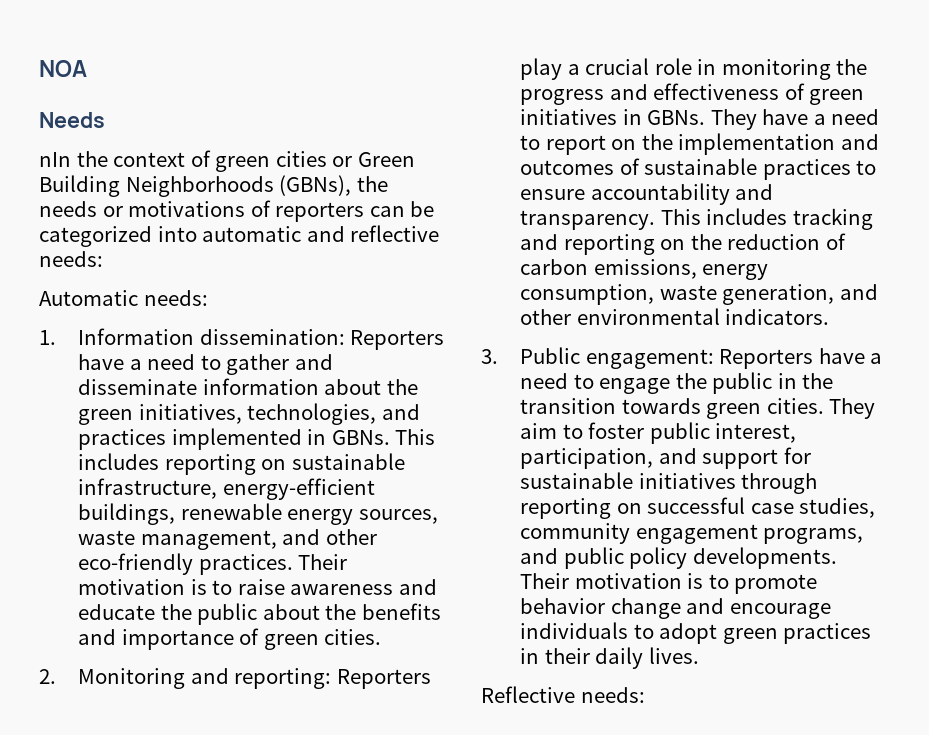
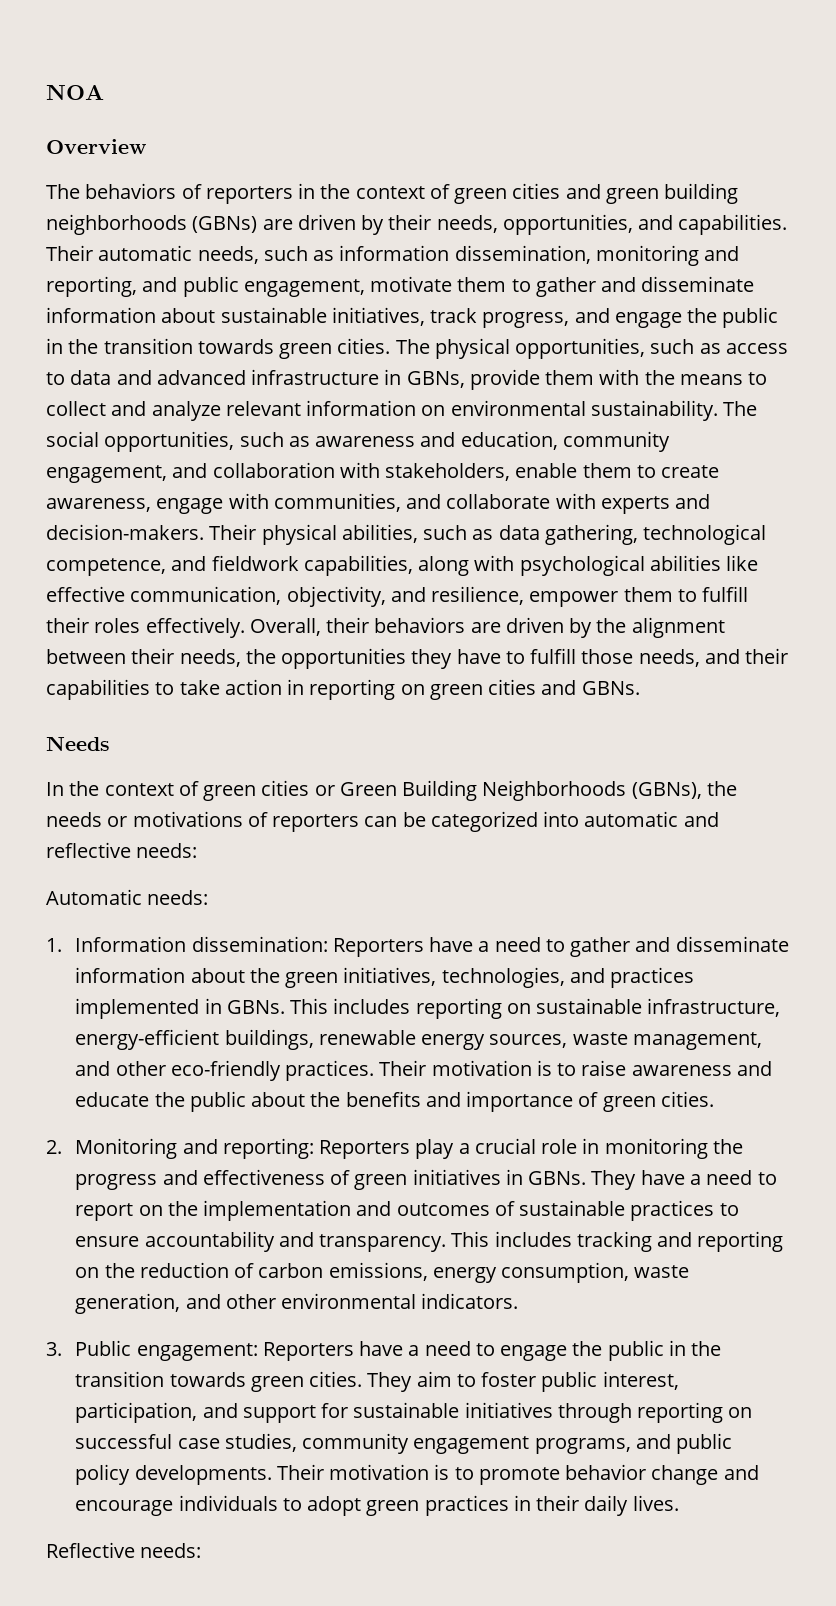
(87, 68) none -> [46,139,146,154] [46,183,739,204] [46,214,788,235] [46,245,740,266] [46,276,755,297] [46,307,779,328] [46,338,788,359] [46,369,768,390] [46,400,758,421] [46,431,670,452] [46,462,720,483] [46,493,711,514] [46,524,767,545] [46,555,759,576] [46,586,749,607] [46,617,725,638] [46,648,789,669] [46,679,640,700] // Overview // The behaviors of reporters in the context of green cities and green building neighborhoods (GBNs) are driven by their needs, opportunities, and capabilities. Their automatic needs, such as information dissemination, monitoring and reporting, and public engagement, motivate them to gather and disseminate information about sustainable initiatives, track progress, and engage the public in the transition towards green cities. The physical opportunities, such as access to data and advanced infrastructure in GBNs, provide them with the means to collect and analyze relevant information on environmental sustainability. The social opportunities, such as awareness and education, community engagement, and collaboration with stakeholders, enable them to create awareness, engage with communities, and collaborate with experts and decision-makers. Their physical abilities, such as data gathering, technological competence, and fieldwork capabilities, along with psychological abilities like effective communication, objectivity, and resilience, empower them to fulfill their roles effectively. Overall, their behaviors are driven by the alignment between their needs, the opportunities they have to fulfill those needs, and their capabilities to take action in reporting on green cities and GBNs.
[39,152,71,167] nIn -> [46,782,64,796] In

